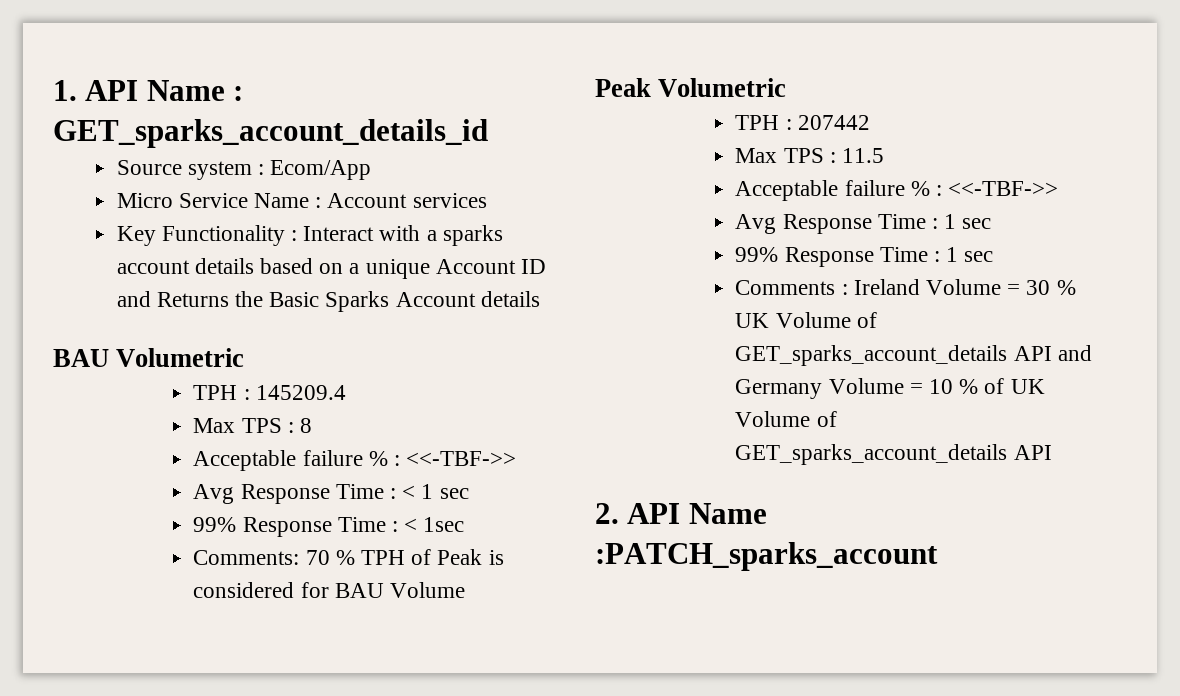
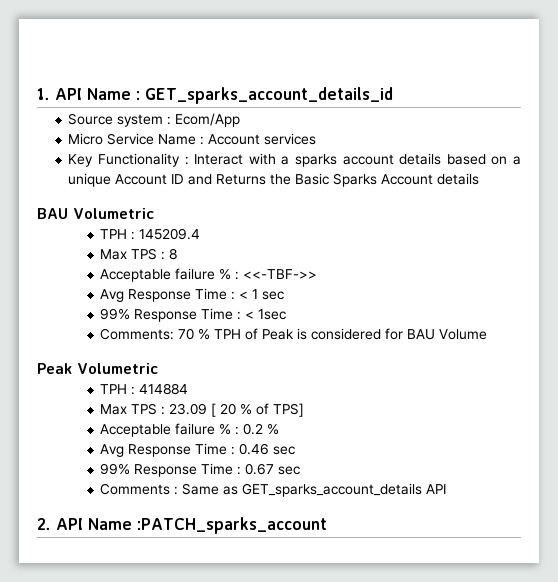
[797,115,870,130] [735,148,884,163] [735,180,1059,201] [735,214,992,234] [735,247,959,267] 207442 // Max TPS : 11.5 // Acceptable failure % : <<-TBF->> // Avg Response Time : 1 sec // 99% Response Time : 1 -> [139,383,189,395] [100,403,305,417] [100,423,280,437] [100,443,296,457] [100,463,275,477] 414884 // Max TPS : 23.09 [ 20 % of TPS] // Acceptable failure % : 0.2 % // Avg Response Time : 0.46 sec // 99% Response Time : 0.67
[853,279,1076,295] [735,312,877,328] [735,345,1092,366] [735,378,1045,399] [735,411,837,427] Ireland Volume = 30 % UK Volume of GET_sparks_account_details API and Germany Volume = 10 % of UK Volume of -> [182,483,239,495] Same as

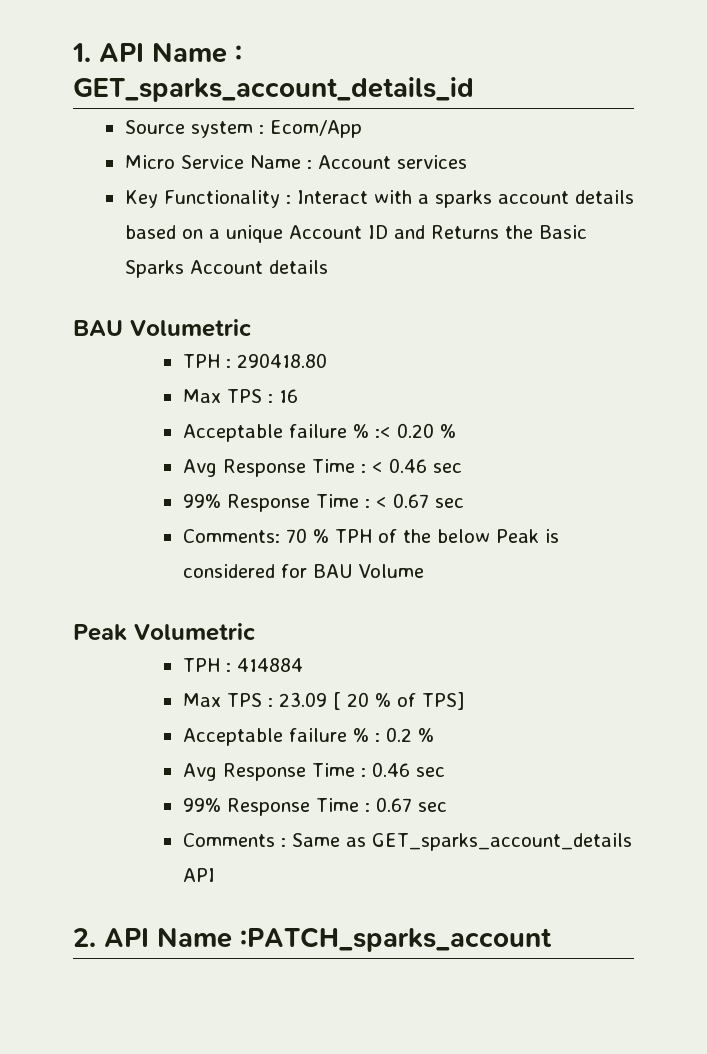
[139,228,201,240] [100,248,178,260] [100,268,318,282] 145209.4 // Max TPS : 8 // Acceptable failure % : <<-TBF->> -> [236,353,327,368] [182,389,298,403] [182,423,456,442] 290418.80 // Max TPS : 16 // Acceptable failure % :< 0.20 %
[252,289,259,299] 1 -> [388,458,427,473] 0.46
[258,309,287,320] 1sec -> [392,493,464,508] 0.67 sec
(259, 334) none -> [402,529,490,543] the below

